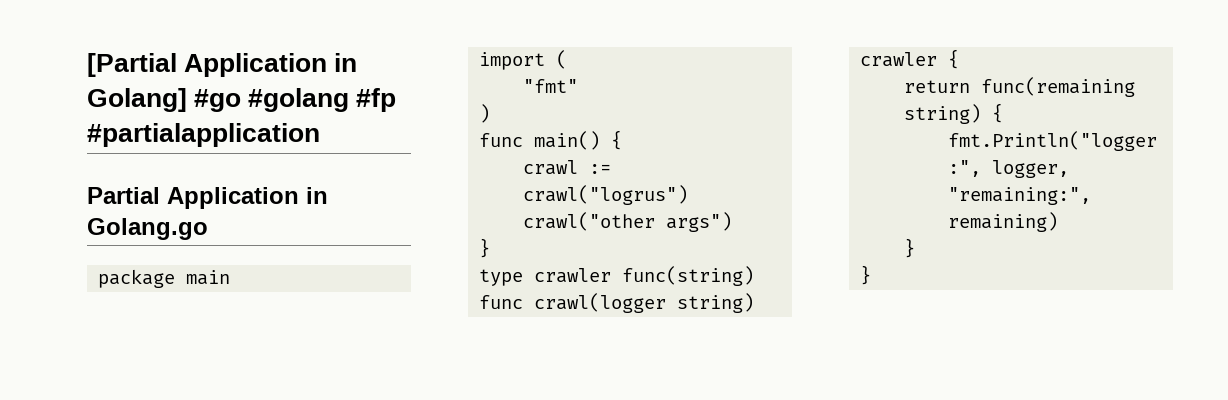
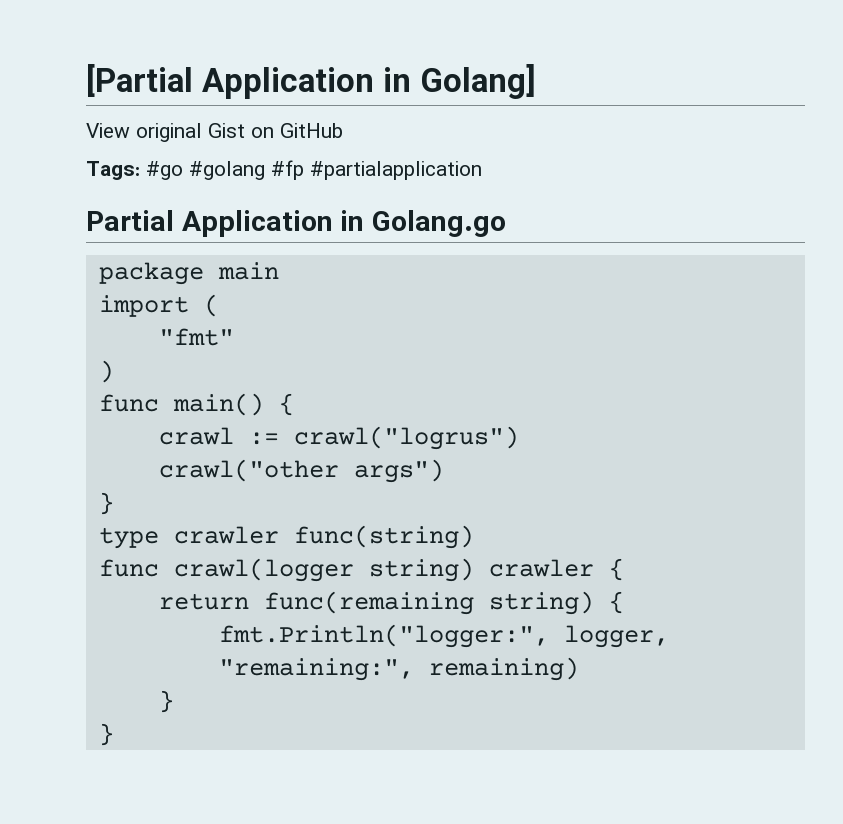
(187, 100) none -> [86,123,343,142] [86,161,140,180] // View original Gist on GitHub // Tags:

